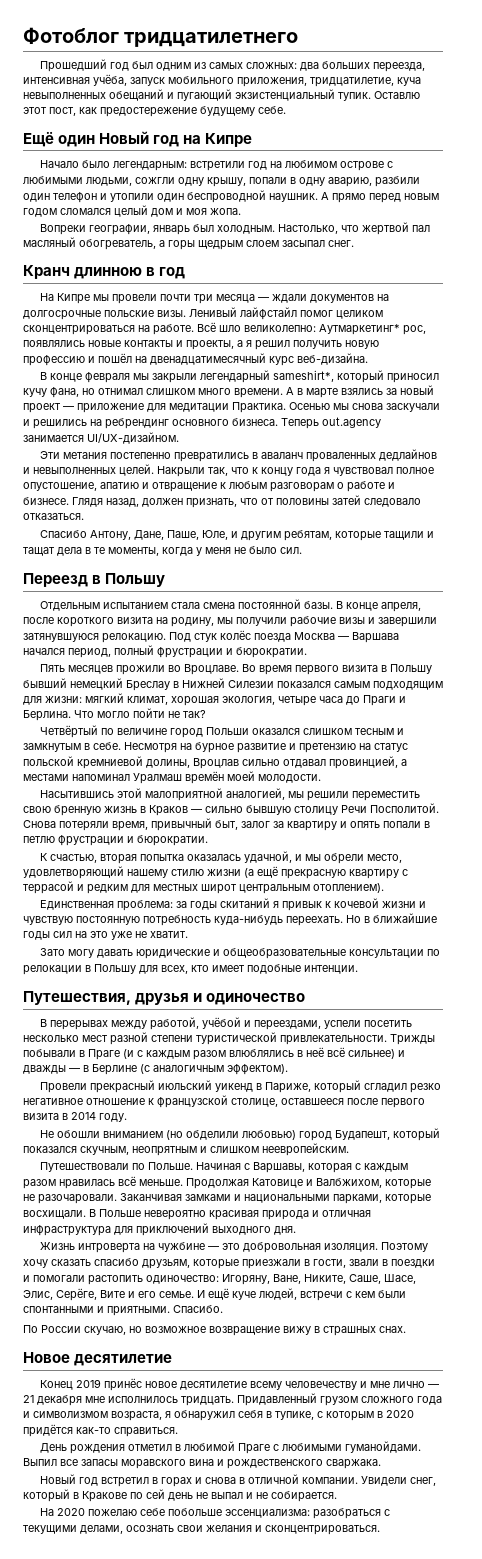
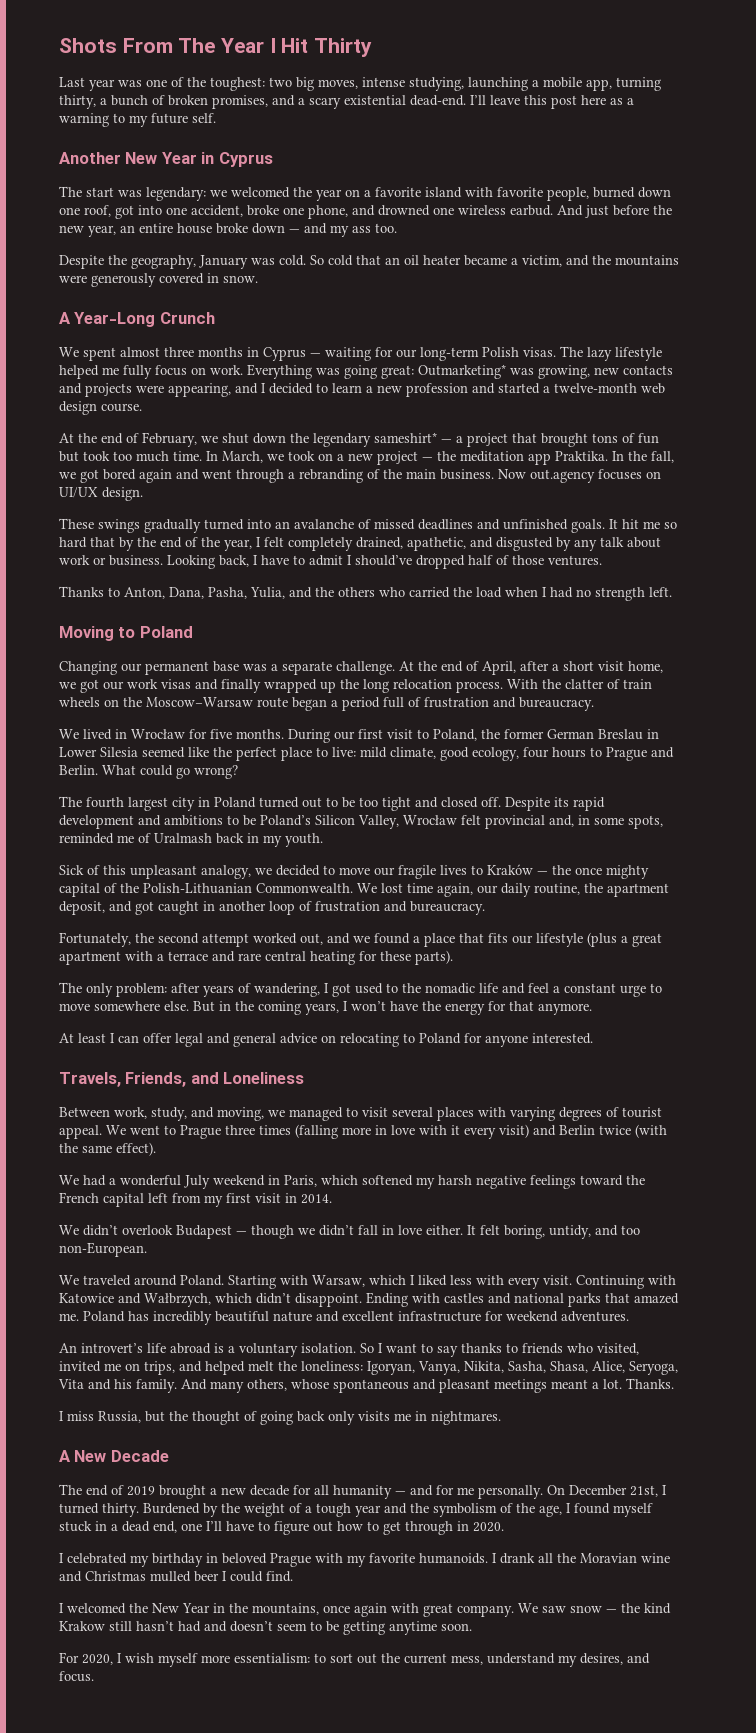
[23,27,299,47] [39,59,425,72] [23,74,421,87] [23,89,420,101] [23,106,286,117] [23,131,253,147] [39,160,393,171] [23,176,420,187] [23,190,439,203] [23,205,241,217] [39,222,430,235] [23,237,354,250] [23,265,186,279] [39,293,389,304] [23,307,383,320] [23,322,426,335] [23,340,379,350] [23,353,368,366] [39,370,439,383] [23,385,434,398] [23,402,440,413] [23,417,381,429] [23,432,179,444] [39,449,437,462] [23,464,434,477] [23,481,395,492] [23,495,421,508] [23,513,84,520] [39,530,434,541] [23,546,302,556] [23,573,166,587] [39,599,421,612] [23,616,437,627] [23,630,399,643] [23,645,307,658] [39,664,432,675] [23,678,443,691] [23,693,406,706] [23,708,206,721] [39,725,404,738] [23,742,408,753] [23,756,407,769] [23,771,321,784] [39,788,420,801] [23,803,439,816] [23,818,430,831] [23,835,208,846] [39,851,402,864] [23,866,408,879] [23,881,384,894] [39,898,426,911] [23,913,437,926] [23,931,188,940] [39,948,440,959] [23,964,358,975] [23,991,306,1005] [39,1017,412,1030] [23,1032,435,1045] [23,1047,405,1060] [23,1064,288,1075] [39,1080,441,1093] [23,1095,425,1108] [23,1112,127,1122] [39,1128,440,1141] [23,1143,349,1156] [39,1162,408,1173] [23,1176,431,1189] [23,1193,431,1204] [23,1209,371,1220] [23,1223,296,1236] [39,1242,428,1253] [23,1258,435,1269] [23,1274,416,1285] [23,1288,406,1301] [23,1305,223,1316] [23,1325,406,1336] [23,1352,173,1366] [39,1378,439,1391] [23,1393,442,1406] [23,1410,414,1421] [23,1424,178,1437] [39,1441,421,1454] [23,1458,381,1469] [39,1474,436,1487] [23,1489,337,1502] [39,1508,390,1519] [23,1525,380,1535] Фотоблог тридцатилетнего // Прошедший год был одним из самых сложных: два больших переезда, интенсивная учёба, запуск мобильного приложения, тридцатилетие, куча невыполненных обещаний и пугающий экзистенциальный тупик. Оставлю этот пост, как предостережение будущему себе. // Ещё один Новый год на Кипре // Начало было легендарным: встретили год на любимом острове с любимыми людьми, сожгли одну крышу, попали в одну аварию, разбили один телефон и утопили один беспроводной наушник. А прямо перед новым годом сломался целый дом и моя жопа. // Вопреки географии, январь был холодным. Настолько, что жертвой пал масляный обогреватель, а горы щедрым слоем засыпал снег. // Кранч длинною в год // На Кипре мы провели почти три месяца — ждали документов на долгосрочные польские визы. Ленивый лайфстайл помог целиком сконцентрироваться на работе. Всё шло великолепно: Аутмаркетинг* рос, появлялись новые контакты и проекты, а я решил получить новую профессию и пошёл на двенадцатимесячный курс веб-дизайна. // В конце февраля мы закрыли легендарный sameshirt*, который приносил кучу фана, но отнимал слишком много времени. А в марте взялись за новый проект — приложение для медитации Практика. Осенью мы снова заскучали и решились на ребрендинг основного бизнеса. Теперь out.agency занимается UI/UX-дизайном. // Эти метания постепенно превратились в аваланч проваленных дедлайнов и невыполненных целей. Накрыли так, что к концу года я чувствовал полное опустошение, апатию и отвращение к любым разговорам о работе и бизнесе. Глядя назад, должен признать, что от половины затей следовало отказаться. // Спасибо Антону, Дане, Паше, Юле, и другим ребятам, которые тащили и тащат дела в те моменты, когда у меня не было сил. // Переезд в Польшу // Отдельным испытанием стала смена постоянной базы. В конце апреля, после короткого визита на родину, мы получили рабочие визы и завершили затянувшуюся релокацию. Под стук колёс поезда Москва — Варшава начался период, полный фрустрации и бюрократии. // Пять месяцев прожили во Вроцлаве. Во время первого визита в Польшу бывший немецкий Бреслау в Нижней Силезии показался самым подходящим для жизни: мягкий климат, хорошая экология, четыре часа до Праги и Берлина. Что могло пойти не так? // Четвёртый по величине город Польши оказался слишком тесным и замкнутым в себе. Несмотря на бурное развитие и претензию на статус польской кремниевой долины, Вроцлав сильно отдавал провинцией, а местами напоминал Уралмаш времён моей молодости. // Насытившись этой малоприятной аналогией, мы решили переместить свою бренную жизнь в Краков — сильно бывшую столицу Речи Посполитой. Снова потеряли время, привычный быт, залог за квартиру и опять попали в петлю фрустрации и бюрократии. // К счастью, вторая попытка оказалась удачной, и мы обрели место, удовлетворяющий нашему стилю жизни (а ещё прекрасную квартиру с террасой и редким для местных широт центральным отоплением). // Единственная проблема: за годы скитаний я привык к кочевой жизни и чувствую постоянную потребность куда-нибудь переехать. Но в ближайшие годы сил на это уже не хватит. // Зато могу давать юридические и общеобразовательные консультации по релокации в Польшу для всех, кто имеет подобные интенции. // Путешествия, друзья и одиночество // В перерывах между работой, учёбой и переездами, успели посетить несколько мест разной степени туристической привлекательности. Трижды побывали в Праге (и с каждым разом влюблялись в неё всё сильнее) и дважды — в Берлине (с аналогичным эффектом). // Провели прекрасный июльский уикенд в Париже, который сгладил резко негативное отношение к французской столице, оставшееся после первого визита в 2014 году. // Не обошли вниманием (но обделили любовью) город Будапешт, который показался скучным, неопрятным и слишком неевропейским. // Путешествовали по Польше. Начиная с Варшавы, которая с каждым разом нравилась всё меньше. Продолжая Катовице и Валбжихом, которые не разочаровали. Заканчивая замками и национальными парками, которые восхищали. В Польше невероятно красивая природа и отличная инфраструктура для приключений выходного дня. // Жизнь интроверта на чужбине — это добровольная изоляция. Поэтому хочу сказать спасибо друзьям, которые приезжали в гости, звали в поездки и помогали растопить одиночество: Игоряну, Ване, Никите, Саше, Шасе, Элис, Серёге, Вите и его семье. И ещё куче людей, встречи с кем были спонтанными и приятными. Спасибо. // По России скучаю, но возможное возвращение вижу в страшных снах. // Новое десятилетие // Конец 2019 принёс новое десятилетие всему человечеству и мне лично — 21 декабря мне исполнилось тридцать. Придавленный грузом сложного года и символизмом возраста, я обнаружил себя в тупике, с которым в 2020 придётся как-то справиться. // День рождения отметил в любимой Праге с любимыми гуманойдами. Выпил все запасы моравского вина и рождественского сваржака. // Новый год встретил в горах и снова в отличной компании. Увидели снег, который в Кракове по сей день не выпал и не собирается. // На 2020 пожелаю себе побольше эссенциализма: разобраться с текущими делами, осознать свои желания и сконцентрироваться. -> [59,38,373,57] [59,77,661,91] [59,95,634,109] [59,113,216,127] [59,152,273,167] [59,186,671,201] [59,205,672,219] [59,223,397,237] [59,255,679,269] [59,273,258,287] [59,312,215,327] [59,346,662,361] [59,364,673,379] [59,383,665,397] [59,401,142,415] [59,432,659,447] [59,451,674,465] [59,469,661,483] [59,487,143,501] [59,518,677,533] [59,537,661,551] [59,555,602,569] [59,586,672,601] [59,626,193,641] [59,661,663,675] [59,679,652,693] [59,697,594,711] [59,729,659,743] [59,747,674,761] [59,765,238,779] [59,796,605,811] [59,815,663,829] [59,833,323,847] [59,864,649,879] [59,883,669,897] [59,901,485,915] [59,932,662,947] [59,950,453,965] [59,982,662,997] [59,1001,592,1015] [59,1033,593,1047] [59,1072,305,1087] [59,1107,662,1121] [59,1124,667,1139] [59,1142,156,1156] [59,1175,645,1189] [59,1192,332,1207] [59,1225,640,1239] [59,1242,147,1257] [59,1275,676,1289] [59,1292,679,1307] [59,1311,629,1325] [59,1343,639,1357] [59,1361,678,1375] [58,1378,674,1393] [59,1411,501,1425] [59,1450,169,1462] [59,1484,667,1499] [59,1503,653,1517] [59,1521,504,1535] [59,1553,670,1567] [59,1571,293,1582] [59,1603,671,1617] [59,1621,472,1635] [59,1652,650,1667] [59,1671,94,1682] Shots From The Year I Hit Thirty // Last year was one of the toughest: two big moves, intense studying, launching a mobile app, turning thirty, a bunch of broken promises, and a scary existential dead-end. I’ll leave this post here as a warning to my future self. // Another New Year in Cyprus // The start was legendary: we welcomed the year on a favorite island with favorite people, burned down one roof, got into one accident, broke one phone, and drowned one wireless earbud. And just before the new year, an entire house broke down — and my ass too. // Despite the geography, January was cold. So cold that an oil heater became a victim, and the mountains were generously covered in snow. // A Year-Long Crunch // We spent almost three months in Cyprus — waiting for our long-term Polish visas. The lazy lifestyle helped me fully focus on work. Everything was going great: Outmarketing* was growing, new contacts and projects were appearing, and I decided to learn a new profession and started a twelve-month web design course. // At the end of February, we shut down the legendary sameshirt* — a project that brought tons of fun but took too much time. In March, we took on a new project — the meditation app Praktika. In the fall, we got bored again and went through a rebranding of the main business. Now out.agency focuses on UI/UX design. // These swings gradually turned into an avalanche of missed deadlines and unfinished goals. It hit me so hard that by the end of the year, I felt completely drained, apathetic, and disgusted by any talk about work or business. Looking back, I have to admit I should’ve dropped half of those ventures. // Thanks to Anton, Dana, Pasha, Yulia, and the others who carried the load when I had no strength left. // Moving to Poland // Changing our permanent base was a separate challenge. At the end of April, after a short visit home, we got our work visas and finally wrapped up the long relocation process. With the clatter of train wheels on the Moscow–Warsaw route began a period full of frustration and bureaucracy. // We lived in Wrocław for five months. During our first visit to Poland, the former German Breslau in Lower Silesia seemed like the perfect place to live: mild climate, good ecology, four hours to Prague and Berlin. What could go wrong? // The fourth largest city in Poland turned out to be too tight and closed off. Despite its rapid development and ambitions to be Poland’s Silicon Valley, Wrocław felt provincial and, in some spots, reminded me of Uralmash back in my youth. // Sick of this unpleasant analogy, we decided to move our fragile lives to Kraków — the once mighty capital of the Polish-Lithuanian Commonwealth. We lost time again, our daily routine, the apartment deposit, and got caught in another loop of frustration and bureaucracy. // Fortunately, the second attempt worked out, and we found a place that fits our lifestyle (plus a great apartment with a terrace and rare central heating for these parts). // The only problem: after years of wandering, I got used to the nomadic life and feel a constant urge to move somewhere else. But in the coming years, I won’t have the energy for that anymore. // At least I can offer legal and general advice on relocating to Poland for anyone interested. // Travels, Friends, and Loneliness // Between work, study, and moving, we managed to visit several places with varying degrees of tourist appeal. We went to Prague three times (falling more in love with it every visit) and Berlin twice (with the same effect). // We had a wonderful July weekend in Paris, which softened my harsh negative feelings toward the French capital left from my first visit in 2014. // We didn’t overlook Budapest — though we didn’t fall in love either. It felt boring, untidy, and too non-European. // We traveled around Poland. Starting with Warsaw, which I liked less with every visit. Continuing with Katowice and Wałbrzych, which didn’t disappoint. Ending with castles and national parks that amazed me. Poland has incredibly beautiful nature and excellent infrastructure for weekend adventures. // An introvert’s life abroad is a voluntary isolation. So I want to say thanks to friends who visited, invited me on trips, and helped melt the loneliness: Igoryan, Vanya, Nikita, Sasha, Shasa, Alice, Seryoga, Vita and his family. And many others, whose spontaneous and pleasant meetings meant a lot. Thanks. // I miss Russia, but the thought of going back only visits me in nightmares. // A New Decade // The end of 2019 brought a new decade for all humanity — and for me personally. On December 21st, I turned thirty. Burdened by the weight of a tough year and the symbolism of the age, I found myself stuck in a dead end, one I’ll have to figure out how to get through in 2020. // I celebrated my birthday in beloved Prague with my favorite humanoids. I drank all the Moravian wine and Christmas mulled beer I could find. // I welcomed the New Year in the mountains, once again with great company. We saw snow — the kind Krakow still hasn’t had and doesn’t seem to be getting anytime soon. // For 2020, I wish myself more essentialism: to sort out the current mess, understand my desires, and focus.

